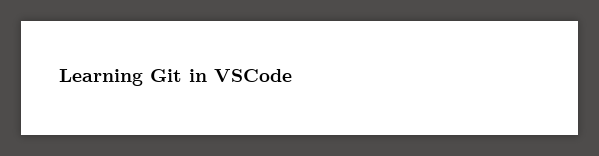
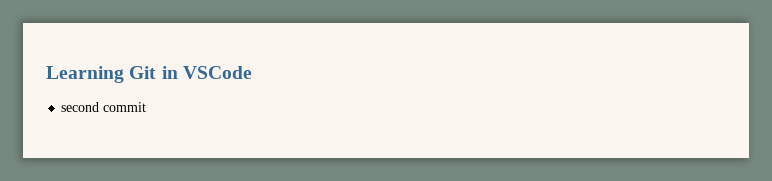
(292, 75) none -> [61,102,147,112] // second commit

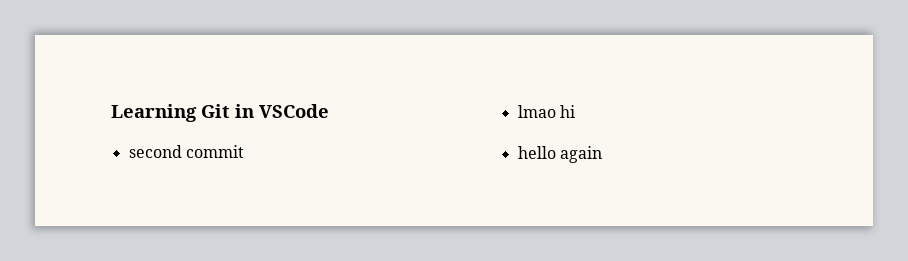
(147, 107) none -> [517,105,575,118] [517,146,602,163] // lmao hi // hello again

